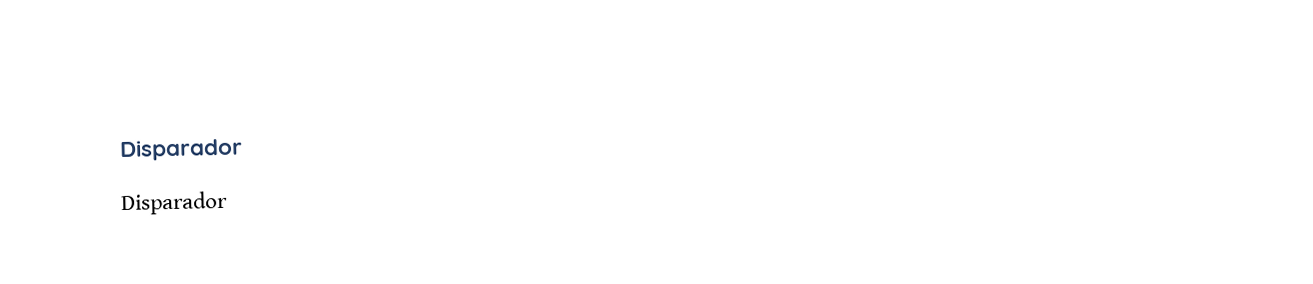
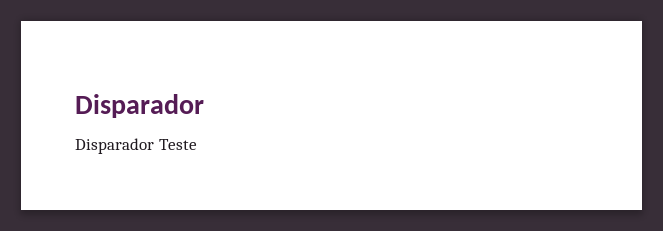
(228, 203) none -> [158,139,197,150] Teste

